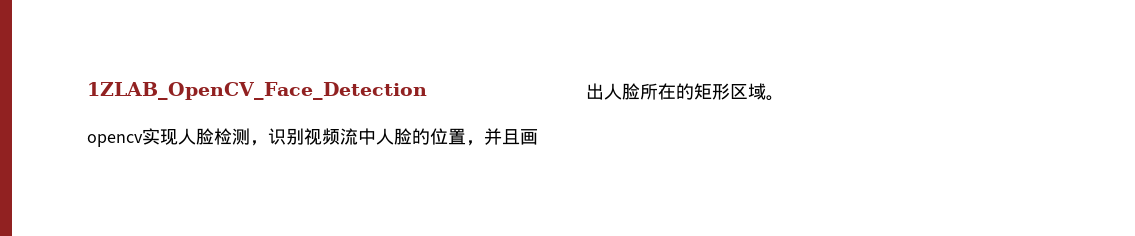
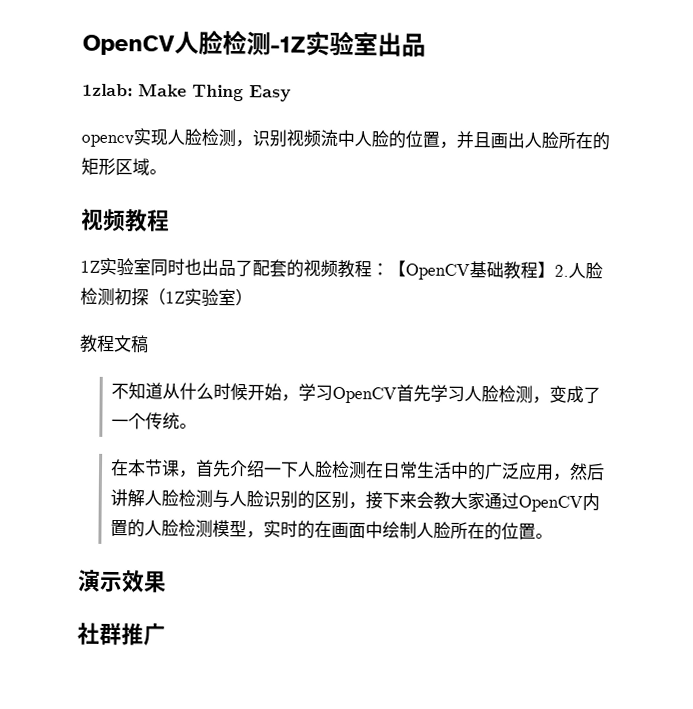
[87,82,427,100] 1ZLAB_OpenCV_Face_Detection -> [82,29,426,57] [82,83,291,102] OpenCV人脸检测-1Z实验室出品 // 1zlab: Make Thing Easy
(784, 98) none -> [81,208,170,233] [80,257,603,281] [80,287,253,307] [80,334,149,354] [110,382,601,404] [110,412,197,430] [109,458,605,481] [109,488,600,513] [109,519,553,541] [77,569,167,593] [77,622,166,646] // 视频教程 // 1Z实验室同时也出品了配套的视频教程：【OpenCV基础教程】2.人脸检测初探（1Z实验室） // 教程文稿 // 不知道从什么时候开始，学习OpenCV首先学习人脸检测，变成了一个传统。 // 在本节课，首先介绍一下人脸检测在日常生活中的广泛应用，然后讲解人脸检测与人脸识别的区别，接下来会教大家通过OpenCV内置的人脸检测模型，实时的在画面中绘制人脸所在的位置。 // 演示效果 // 社群推广

